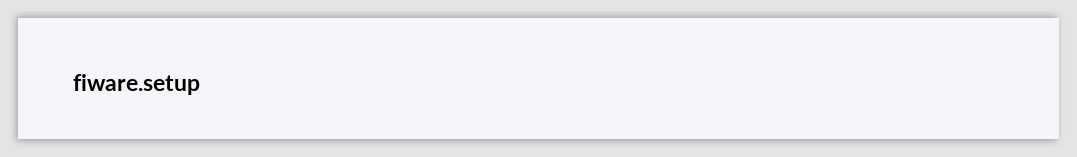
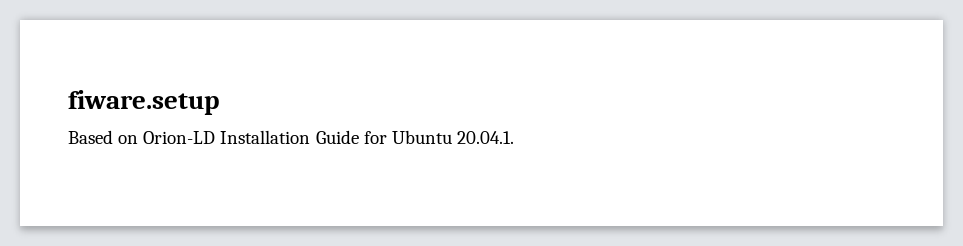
(200, 84) none -> [68,130,514,144] // Based on Orion-LD Installation Guide for Ubuntu 20.04.1.

